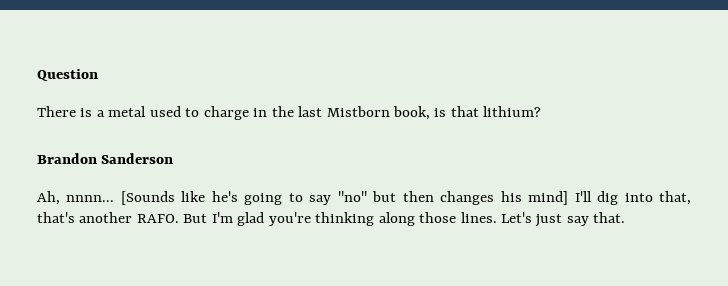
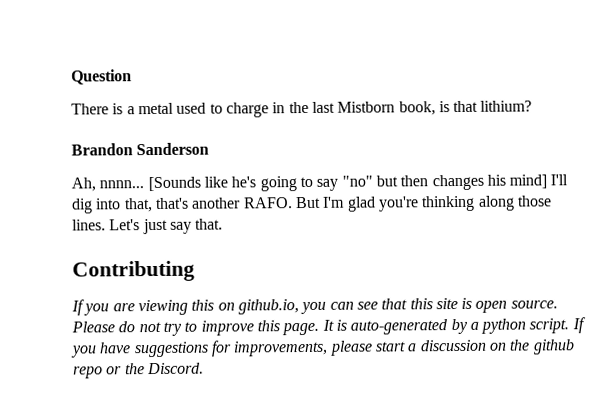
(626, 217) none -> [72,260,195,282] [71,297,558,316] [71,317,586,336] [70,339,575,358] [73,362,204,379] // Contributing // If you are viewing this on github.io, you can see that this site is open source. Please do not try to improve this page. It is auto-generated by a python script. If you have suggestions for improvements, please start a discussion on the github repo or the Discord.

